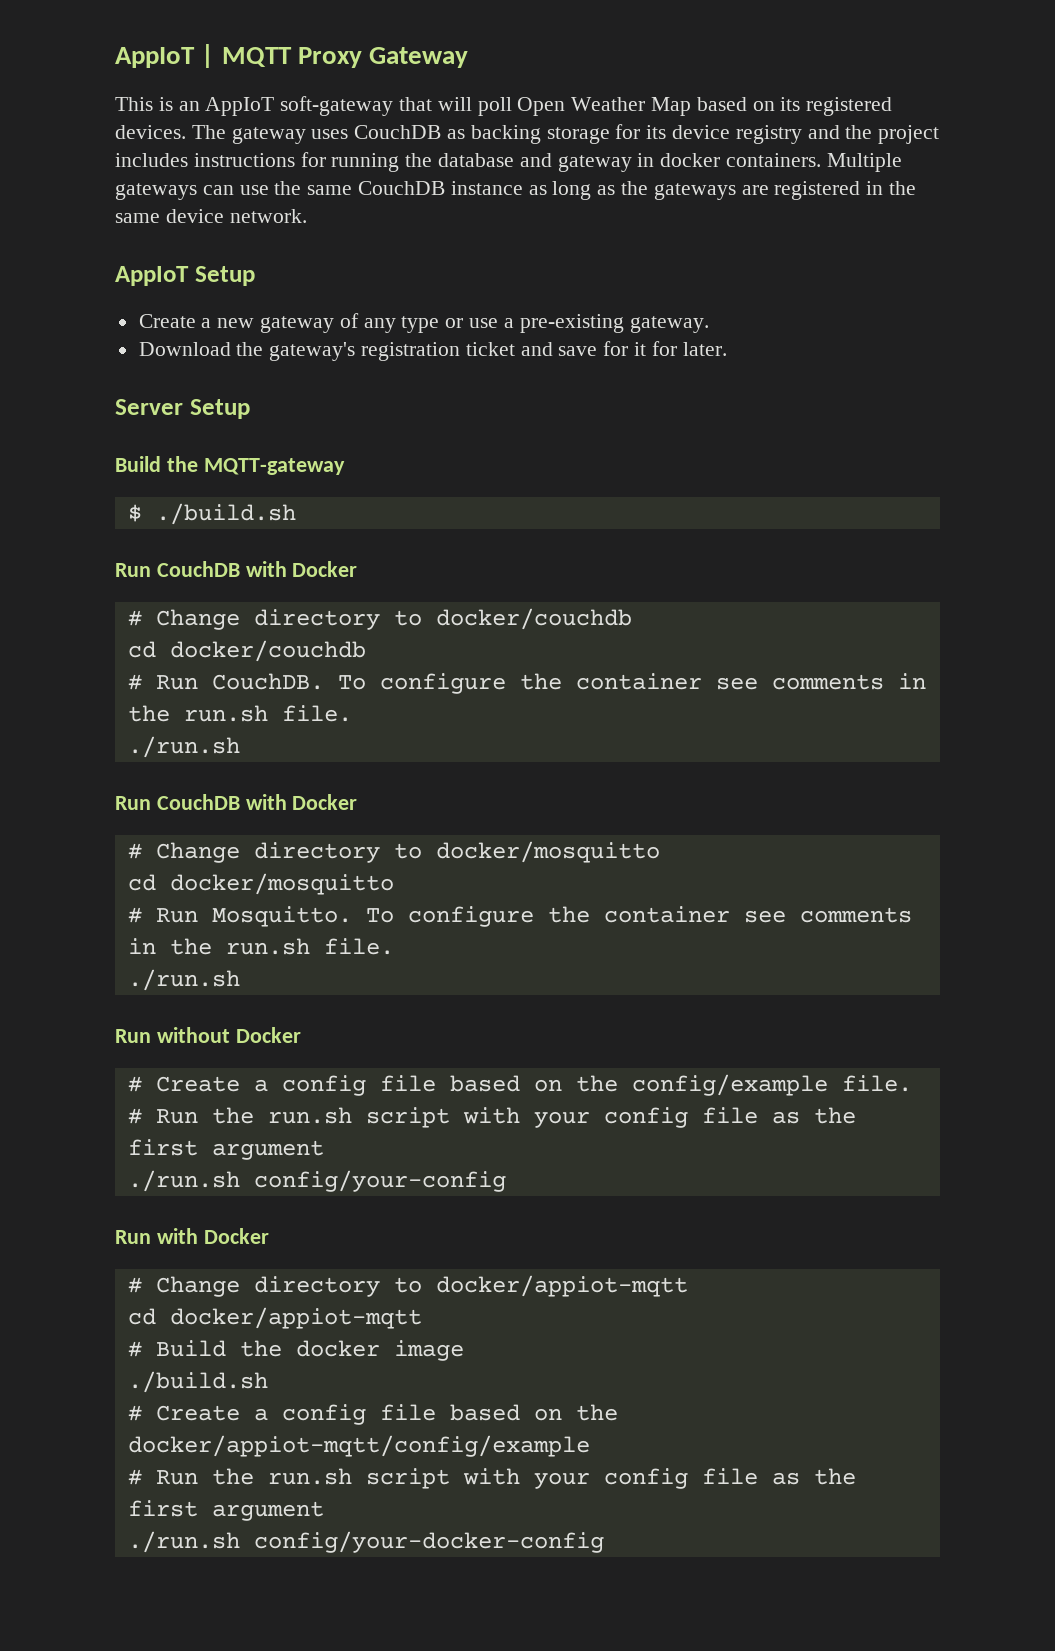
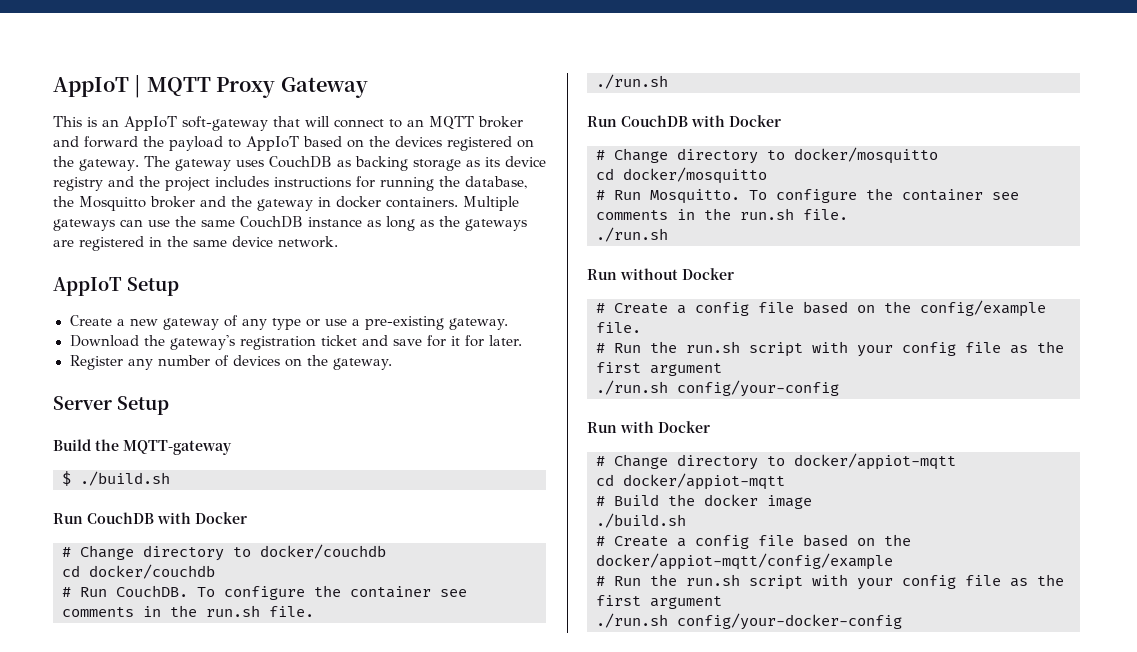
[477,97,893,116] [115,125,186,139] poll Open Weather Map based on its registered devices. -> [334,116,523,130] [53,136,534,151] [53,156,139,171] connect to an MQTT broker and forward the payload to AppIoT based on the devices registered on the gateway.
[615,124,641,139] for -> [465,160,480,167] as
[438,153,552,167] database and -> [465,176,527,189] [53,196,252,211] database, the Mosquitto broker and the
(727, 349) none -> [69,355,393,370] // Register any number of devices on the gateway.

